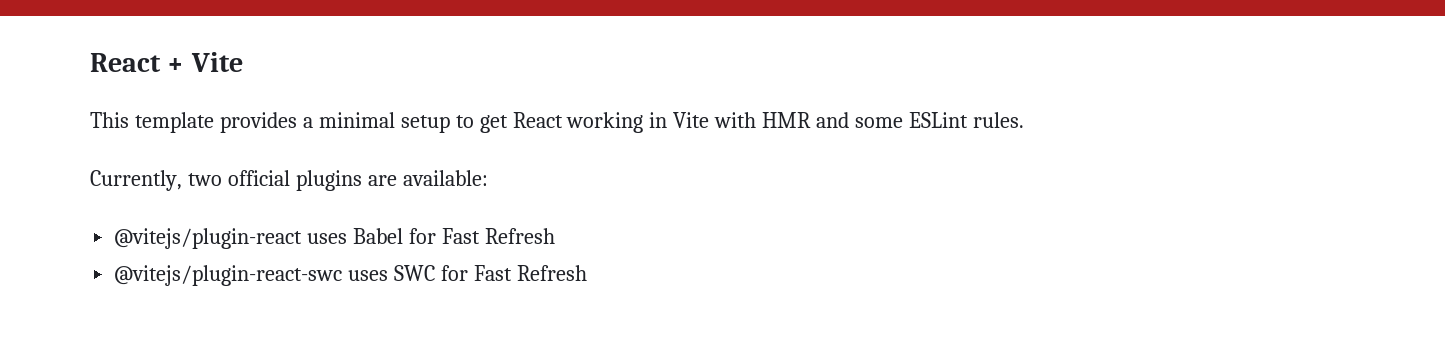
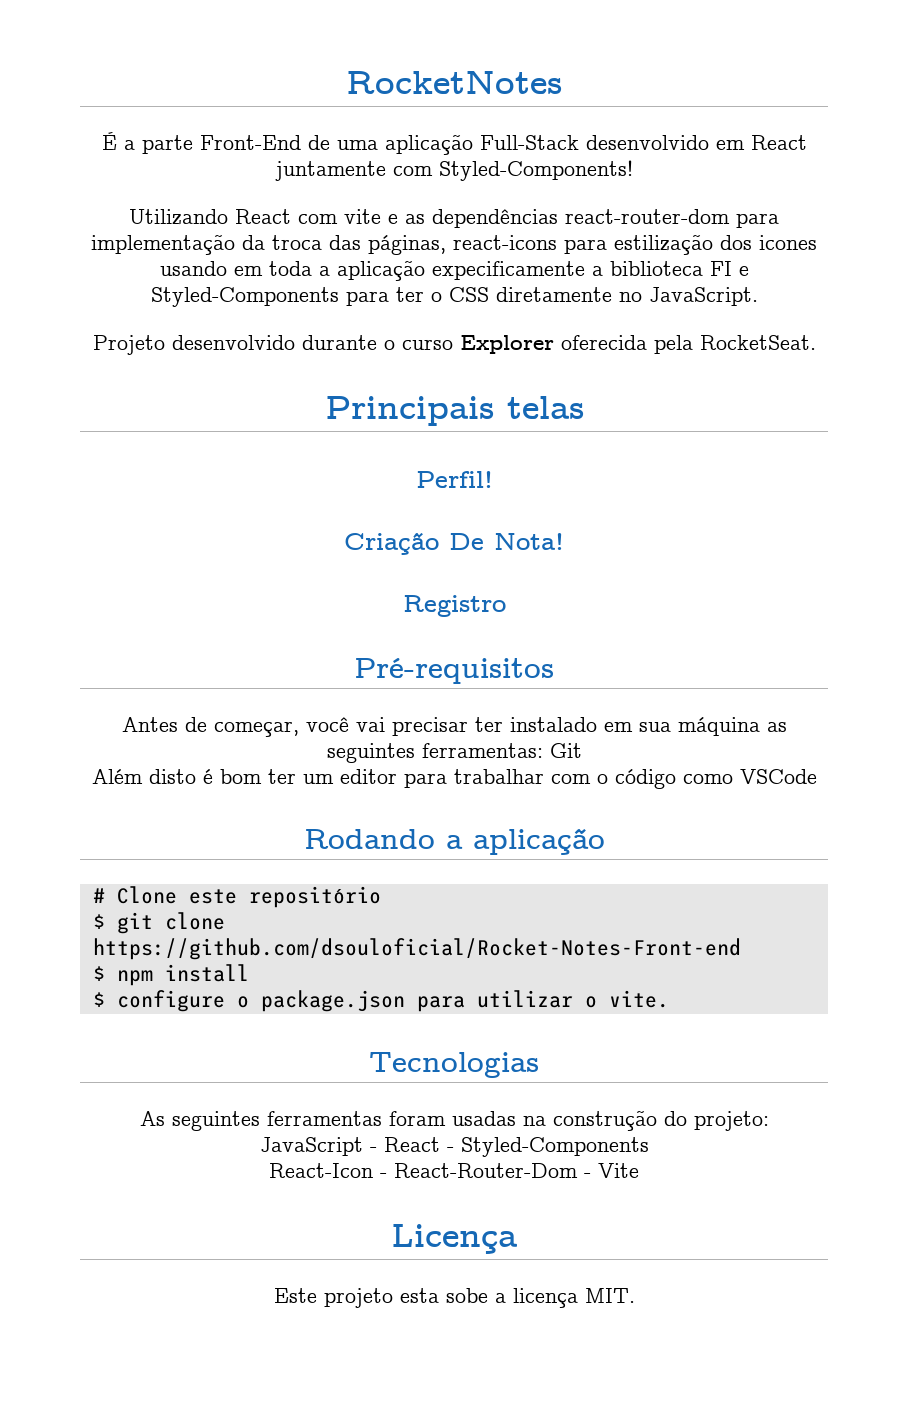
[90,52,243,72] [90,112,1024,133] [90,170,488,191] [114,228,555,249] [114,265,587,286] React + Vite // This template provides a minimal setup to get React working in Vite with HMR and some ESLint rules. // Currently, two official plugins are available: // @vitejs/plugin-react uses Babel for Fast Refresh // @vitejs/plugin-react-swc uses SWC for Fast Refresh -> [346,71,562,94] [101,132,807,155] [274,160,633,181] [129,209,779,228] [91,234,817,255] [159,260,749,281] [150,287,758,307] [92,335,816,355] [324,396,584,426] [415,471,493,488] [344,532,564,555] [402,595,506,617] [354,658,554,684] [121,717,787,737] [326,743,582,763] [91,769,817,789] [303,828,605,855] [92,886,381,908] [92,912,225,934] [92,938,741,960] [92,964,249,986] [92,990,669,1012] [369,1052,539,1078] [139,1110,769,1131] [259,1137,649,1157] [269,1163,639,1178] [391,1224,517,1254] [273,1288,635,1308] RocketNotes // É a parte Front-End de uma aplicação Full-Stack desenvolvido em React juntamente com Styled-Components! // Utilizando React com vite e as dependências react-router-dom para implementação da troca das páginas, react-icons para estilização dos icones usando em toda a aplicação expecificamente a biblioteca FI e Styled-Components para ter o CSS diretamente no JavaScript. // Projeto desenvolvido durante o curso Explorer oferecida pela RocketSeat. // Principais telas // Perfil! // Criação De Nota! // Registro // Pré-requisitos // Antes de começar, você vai precisar ter instalado em sua máquina as seguintes ferramentas: Git // Além disto é bom ter um editor para trabalhar com o código como VSCode // Rodando a aplicação // # Clone este repositório // $ git clone https://github.com/dsouloficial/Rocket-Notes-Front-end // $ npm install // $ configure o package.json para utilizar o vite. // Tecnologias // As seguintes ferramentas foram usadas na construção do projeto: // JavaScript - React - Styled-Components // React-Icon - React-Router-Dom - Vite // Licença // Este projeto esta sobe a licença MIT.

